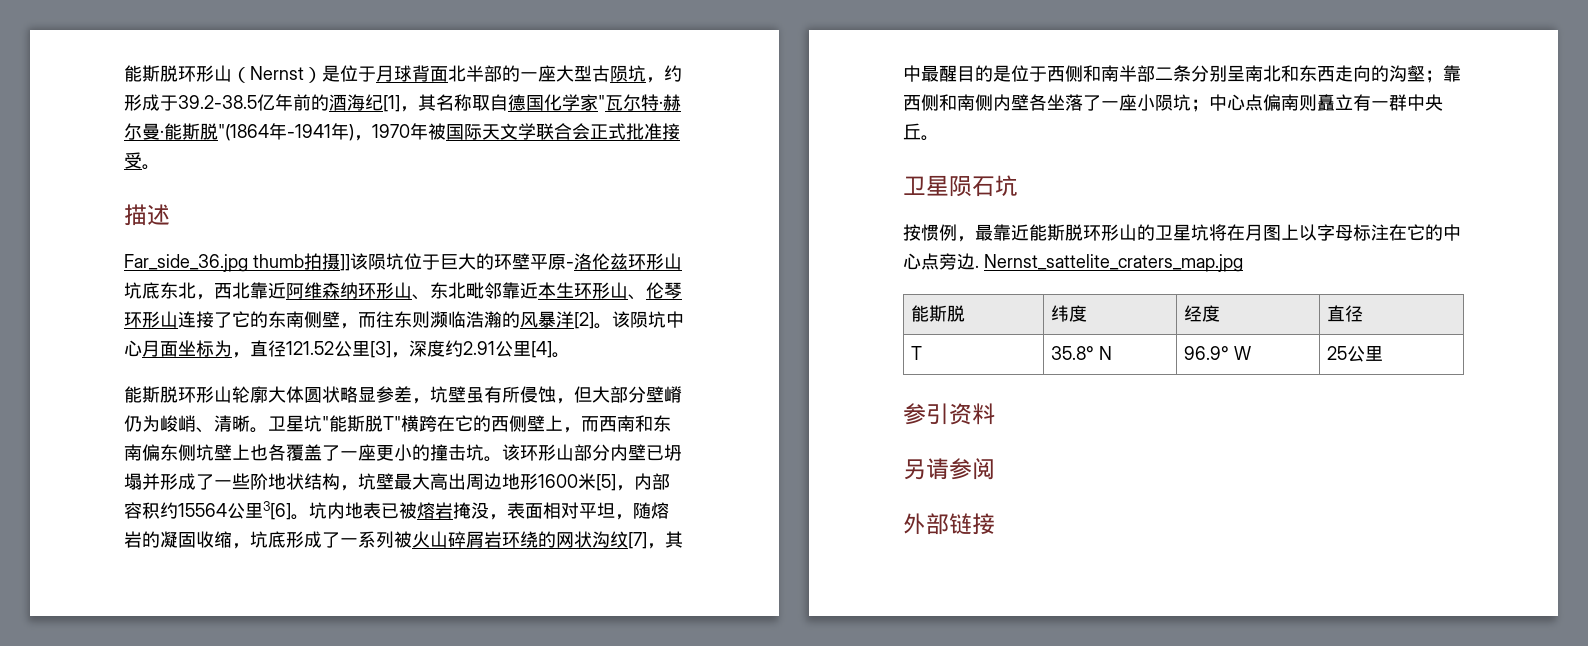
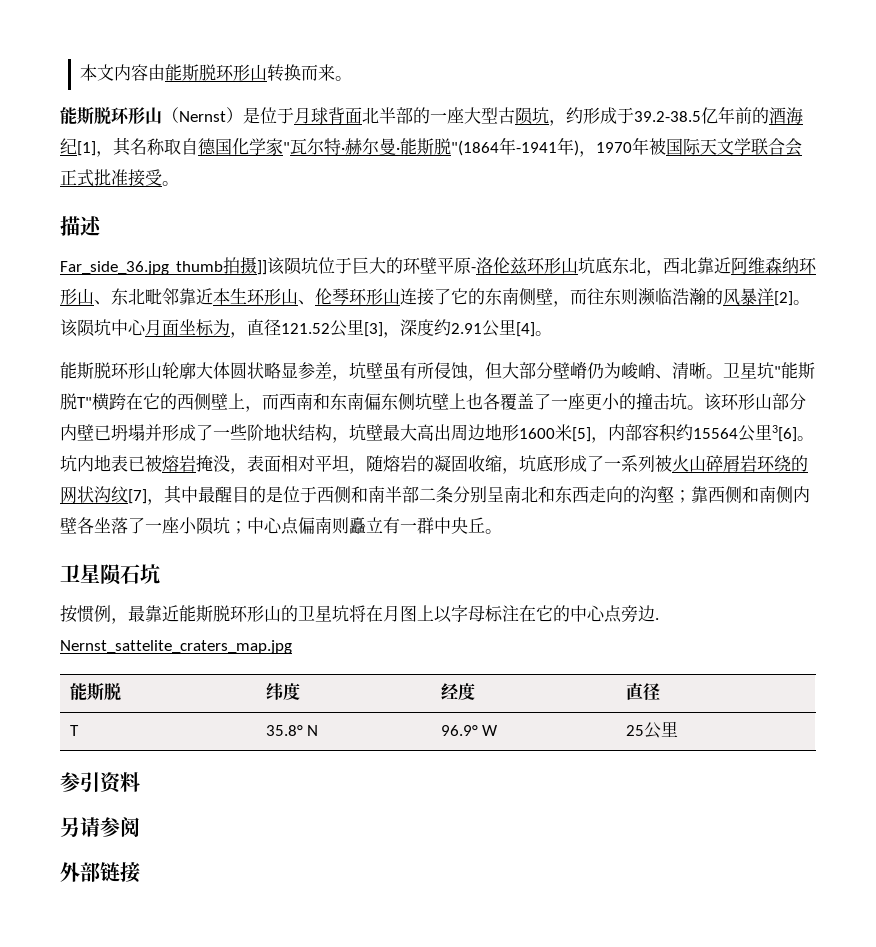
(124, 73) none -> [80,64,353,82] 本文内容由能斯脱环形山转换而来。 //

